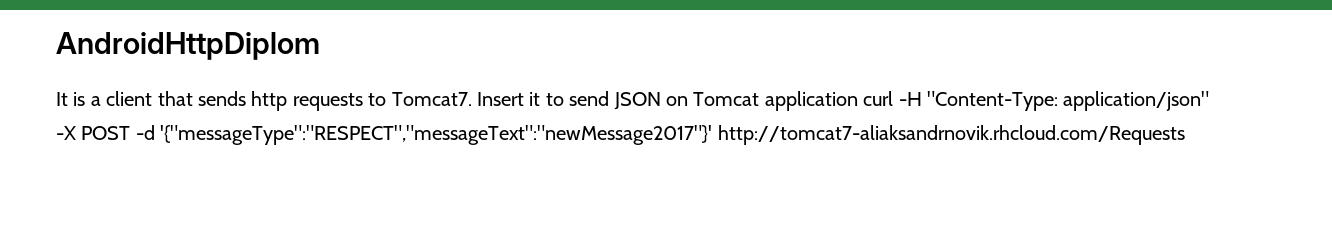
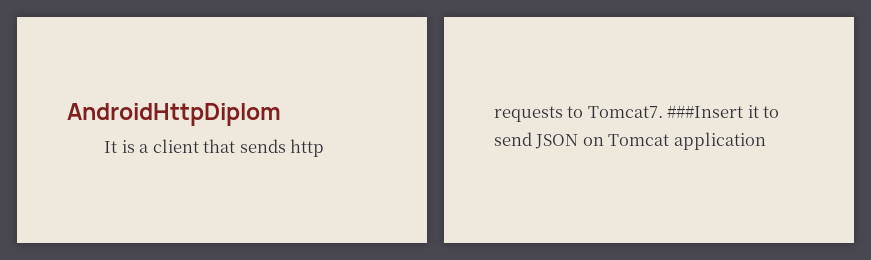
[476,92,524,106] Insert -> [667,105,744,118] ###Insert
[863,91,1210,111] [56,125,1185,145] curl -H "Content-Type: application/json" -X POST -d '{"messageType":"RESPECT","messageText":"newMessage2017"}' http://tomcat7-aliaksandrnovik.rhcloud.com/Requests -> (766, 141) none

